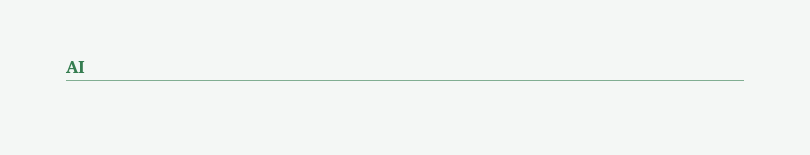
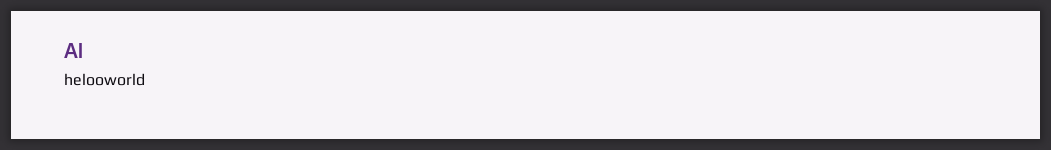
(85, 67) none -> [64,73,145,86] // helooworld

